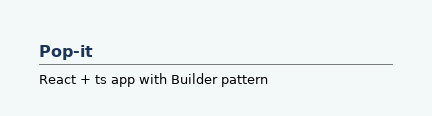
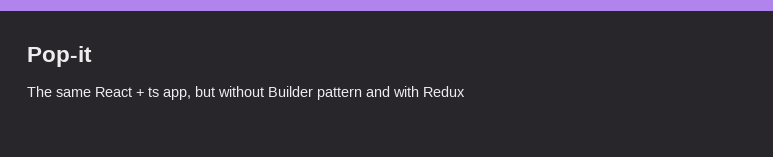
(93, 52) none -> [27,86,91,97] The same
[111,73,268,87] app with Builder pattern -> [163,86,465,100] app, but without Builder pattern and with Redux

